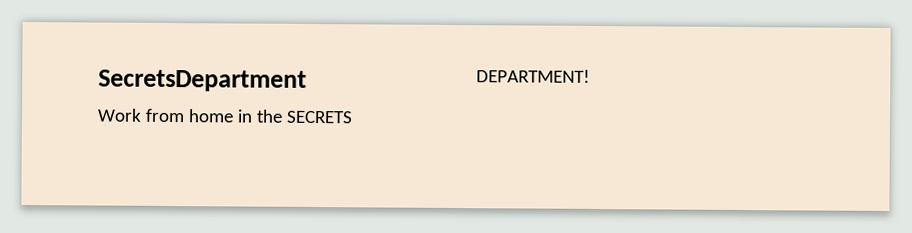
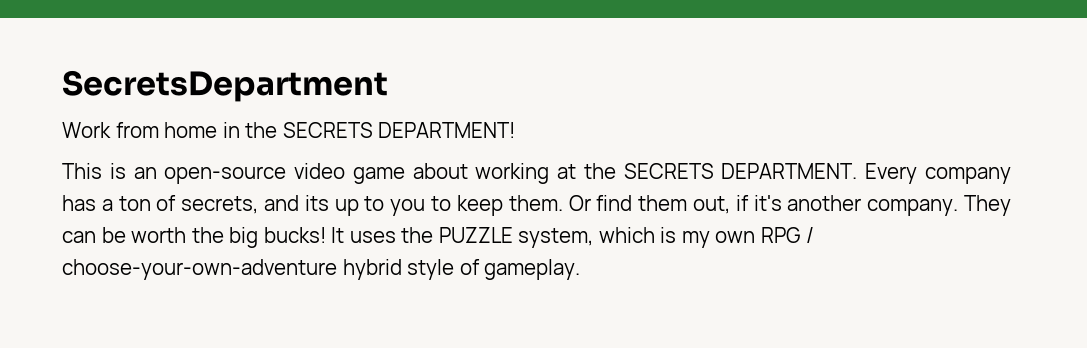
(590, 76) none -> [62,163,1012,184] [62,195,1012,216] [62,227,814,248] [62,259,581,280] // This is an open-source video game about working at the SECRETS DEPARTMENT. Every company has a ton of secrets, and its up to you to keep them. Or find them out, if it's another company. They can be worth the big bucks! It uses the PUZZLE system, which is my own RPG / choose-your-own-adventure hybrid style of gameplay.

